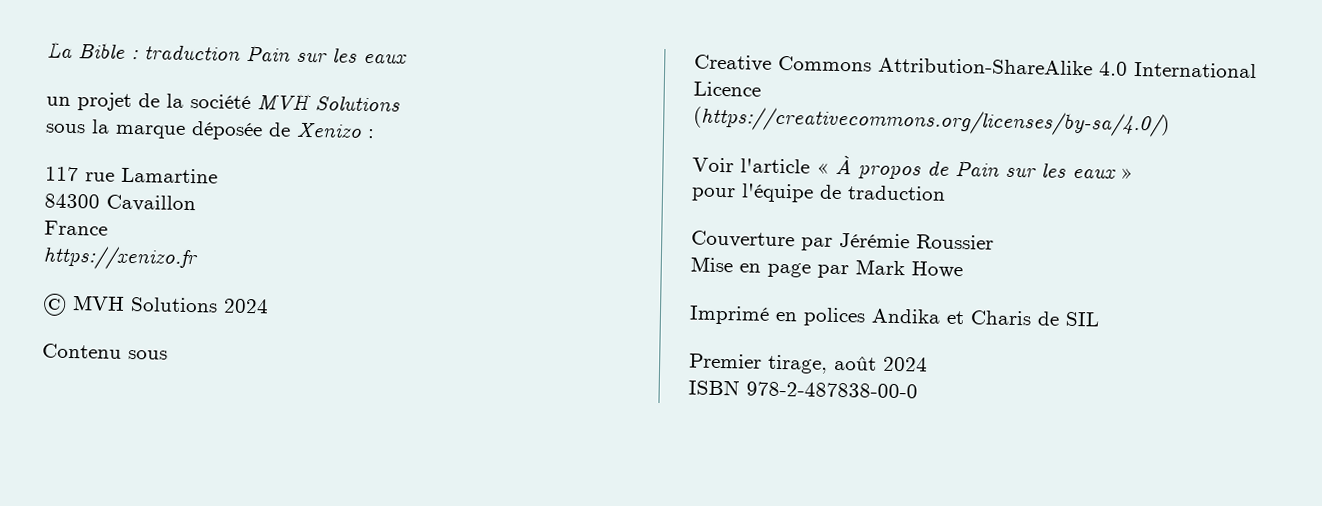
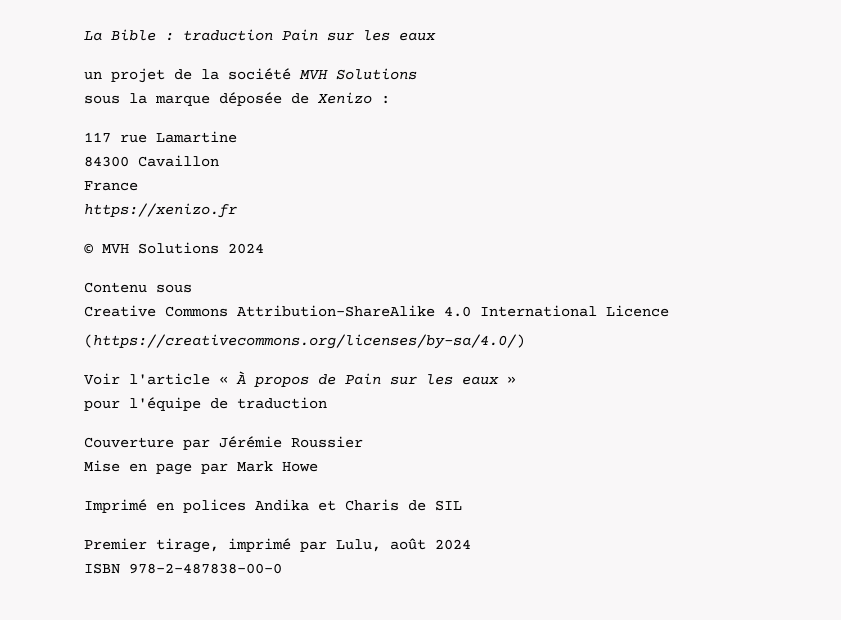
(828, 364) none -> [228,538,381,552] imprimé par Lulu,

